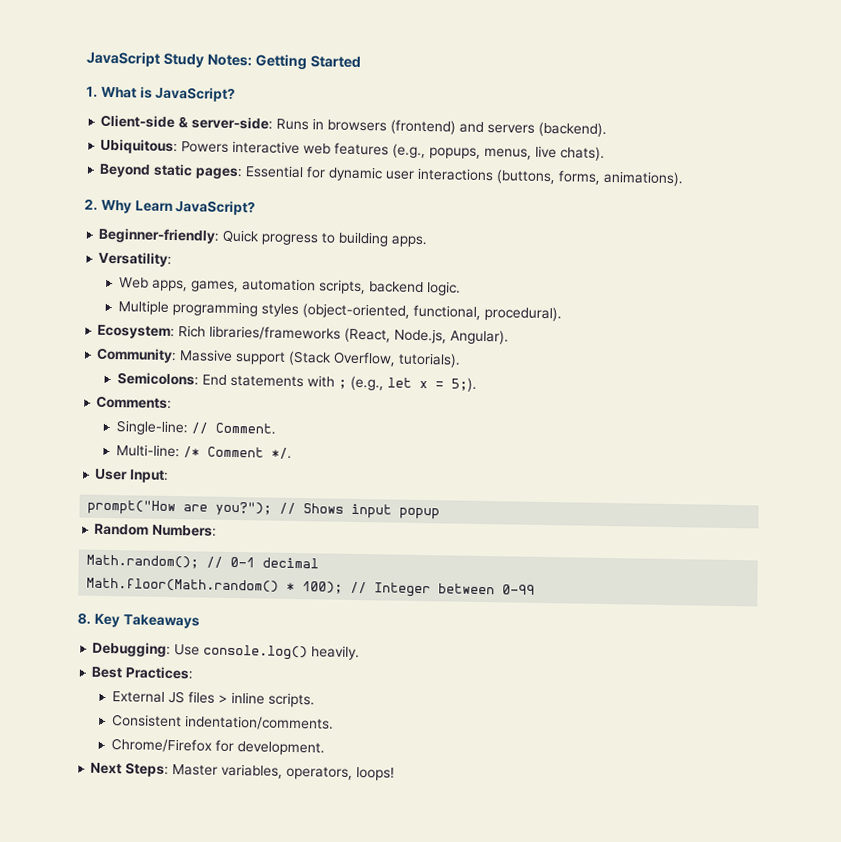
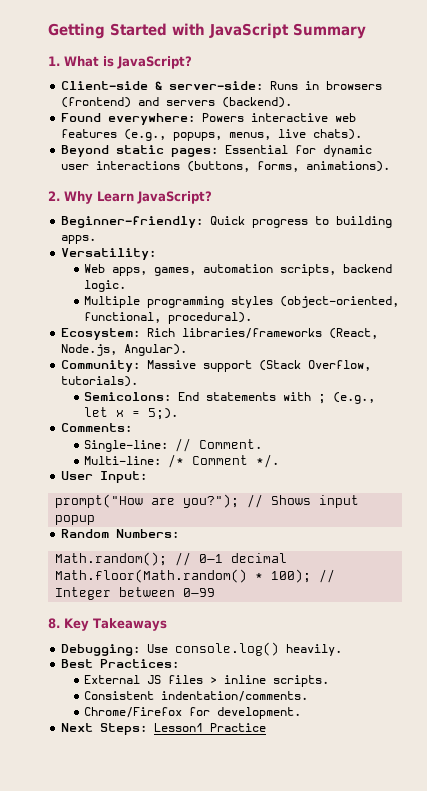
[86,51,252,68] JavaScript Study Notes: -> (48, 31) none
(361, 61) none -> [172,23,366,39] with JavaScript Summary
[100,138,179,155] Ubiquitous: -> [61,113,196,125] Found everywhere:
[172,763,396,781] Master variables, operators, loops! -> [154,723,267,732] Lesson1 Practice

